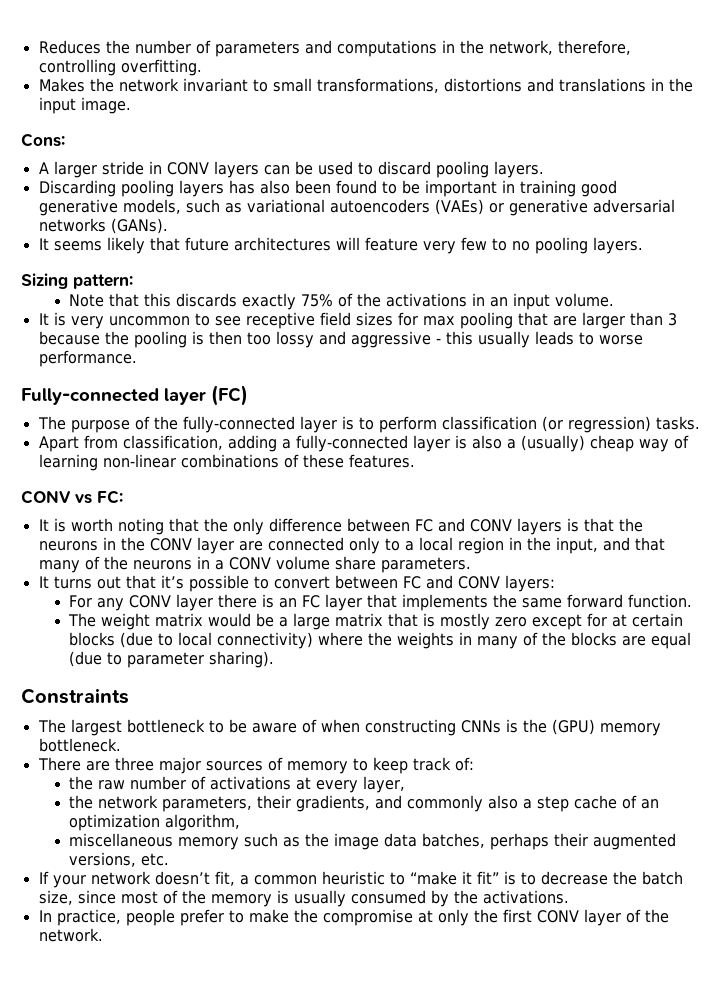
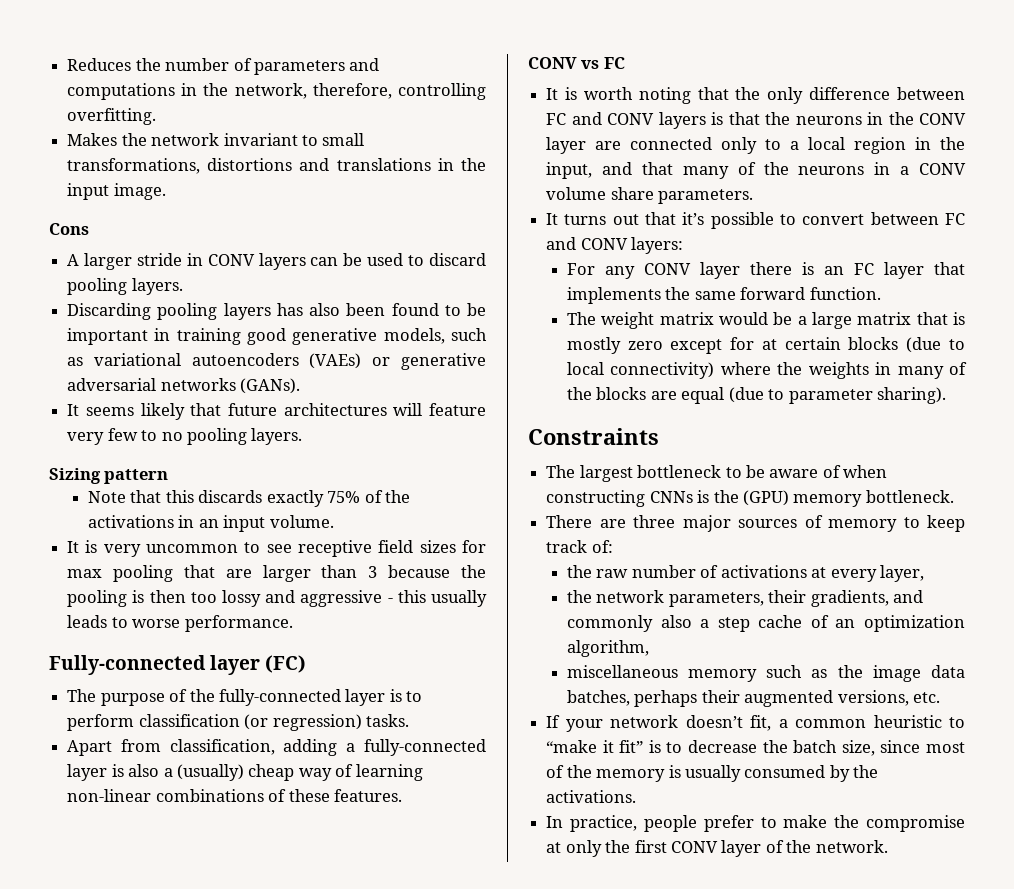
[21,133,65,147] Cons: -> [49,223,89,235] Cons
[73,274,133,289] pattern: -> [104,469,169,484] pattern
[97,490,123,504] FC: -> [603,57,625,69] FC

